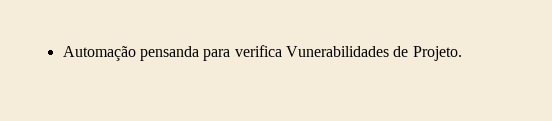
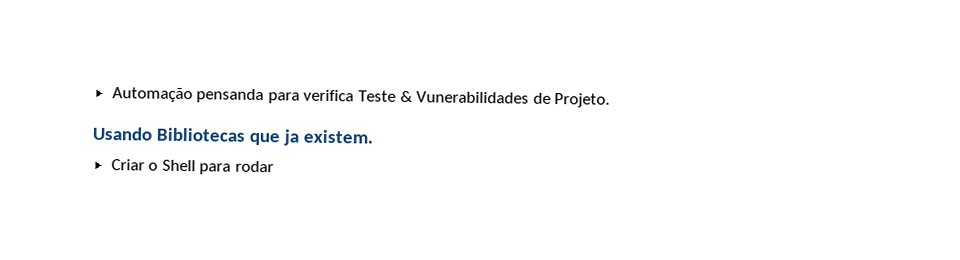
(282, 51) none -> [358,90,413,103] Teste &
(462, 53) none -> [92,126,373,146] [110,159,275,175] // Usando Bibliotecas que ja existem. // Criar o Shell para rodar

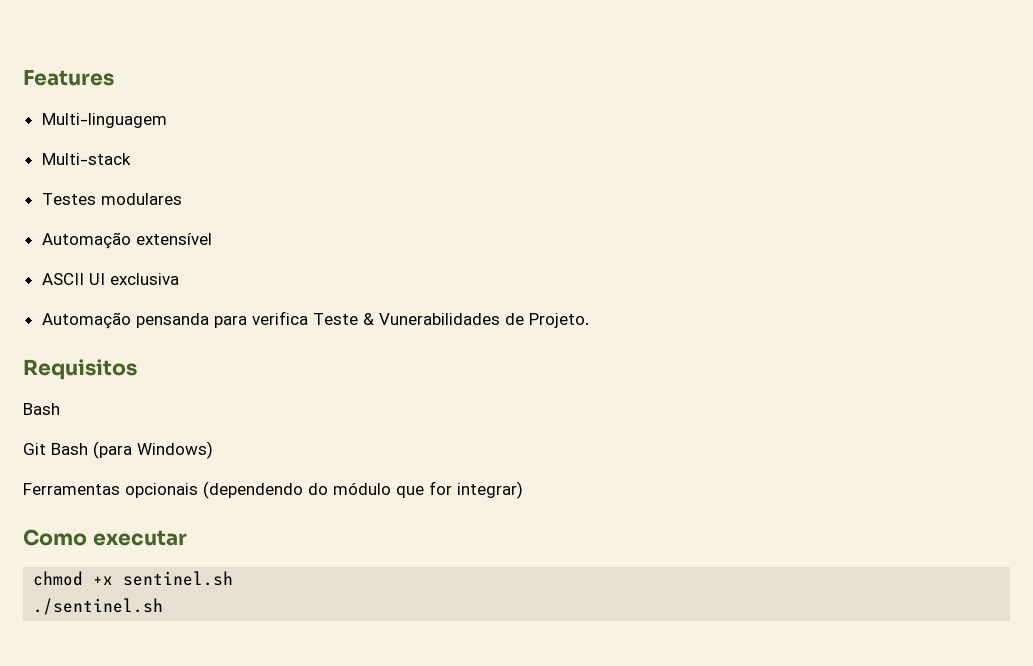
(111, 95) none -> [23,70,114,86] [41,113,167,128] [41,153,131,165] [41,193,182,205] [41,232,212,249] [41,273,179,285] Features // Multi-linguagem // Multi-stack // Testes modulares // Automação extensível // ASCII UI exclusiva //
[92,126,373,146] [110,159,275,175] Usando Bibliotecas que ja existem. // Criar o Shell para rodar -> [23,359,137,380] [23,403,60,415] [23,441,213,459] [23,481,523,499] [23,529,187,546] [33,571,234,586] [33,598,164,615] Requisitos // Bash // Git Bash (para Windows) // Ferramentas opcionais (dependendo do módulo que for integrar) // Como executar // chmod +x sentinel.sh // ./sentinel.sh

